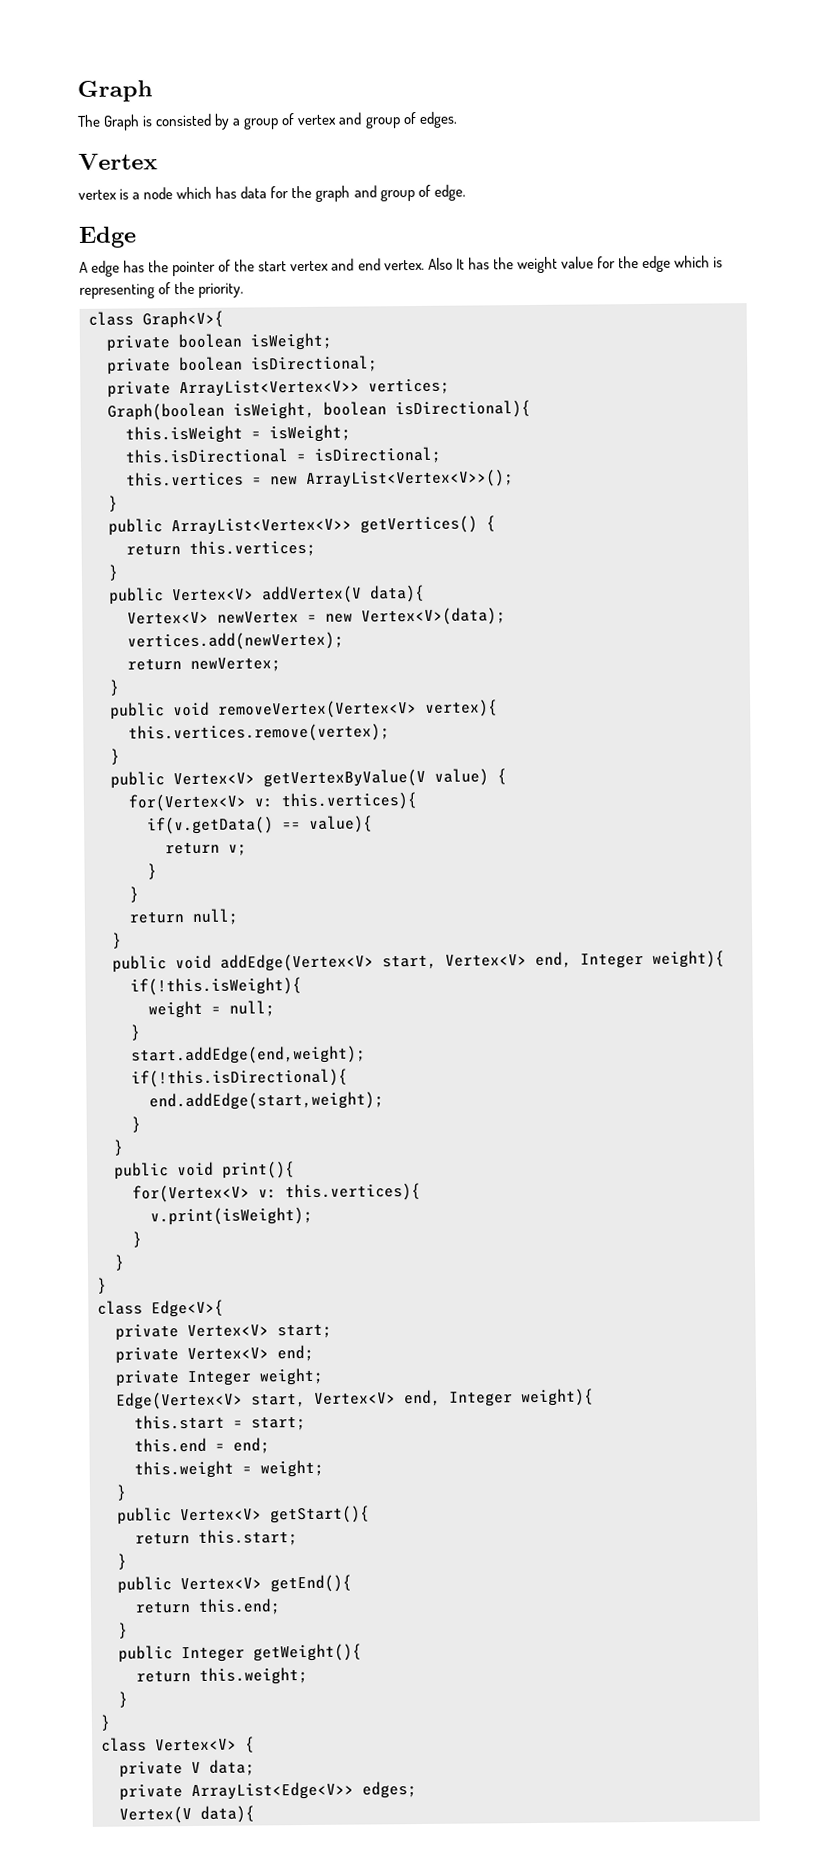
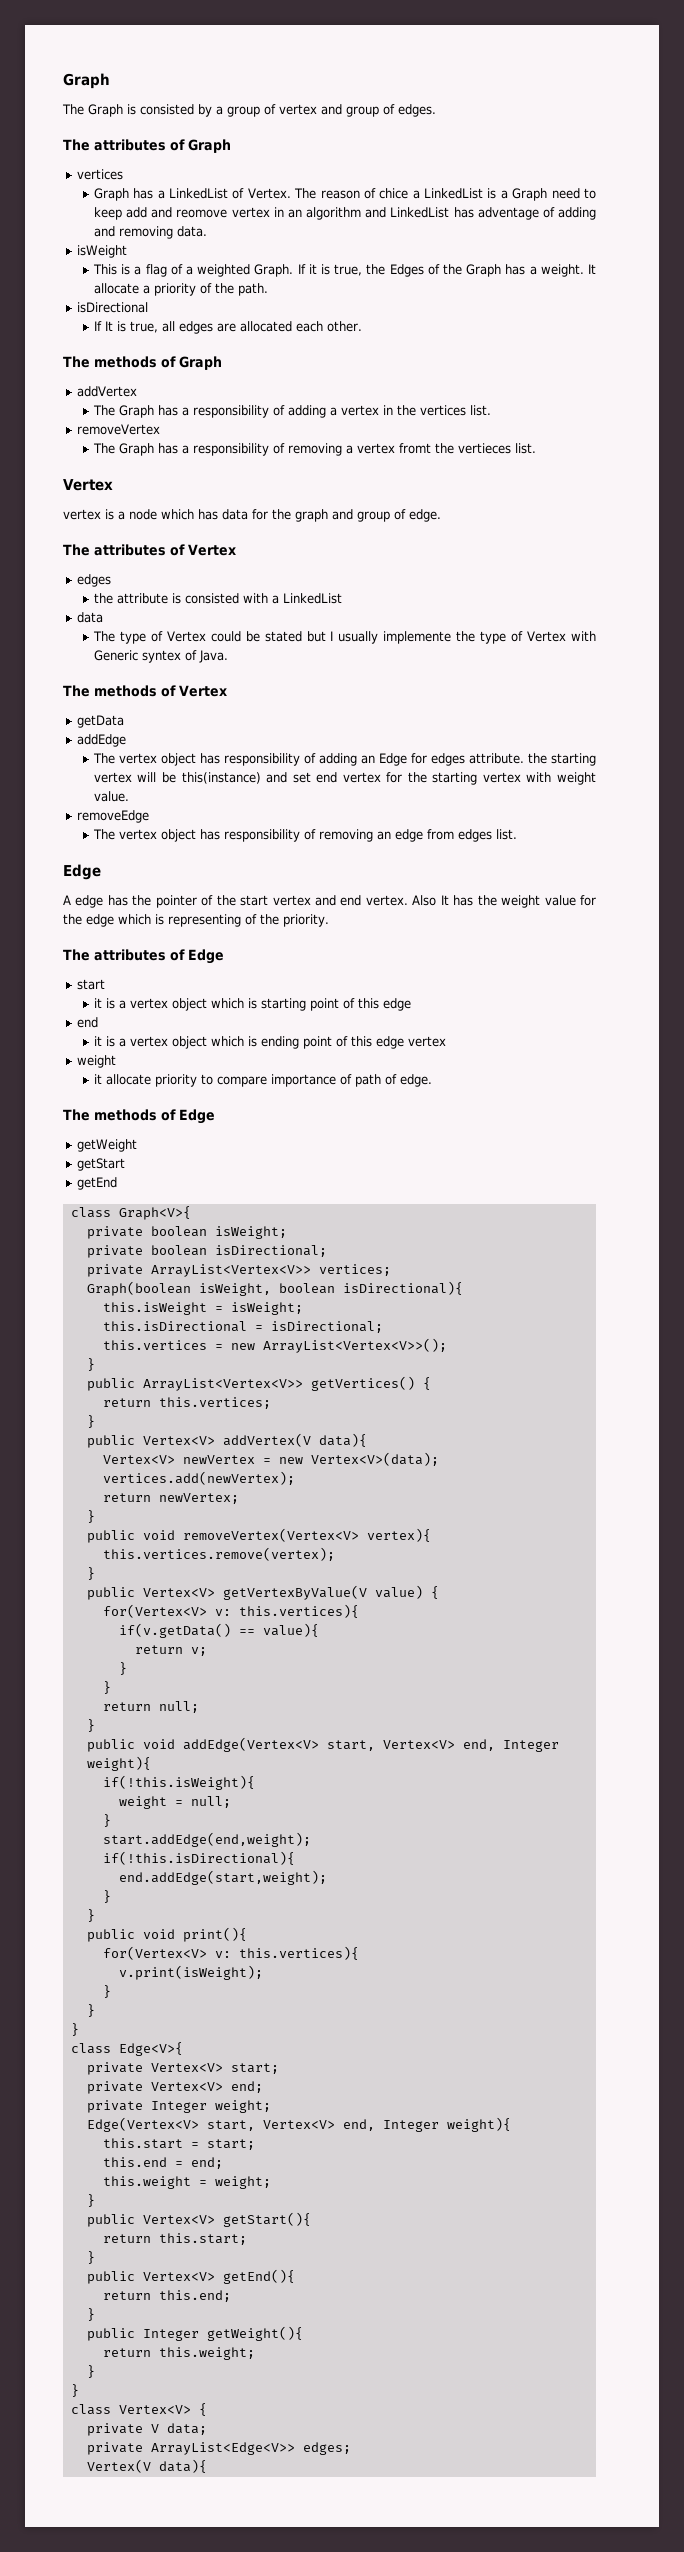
(458, 119) none -> [63,139,231,153] [76,169,123,180] [93,188,596,201] [93,207,597,220] [93,226,207,239] [76,245,127,258] [92,264,597,277] [93,283,268,296] [76,302,148,313] [93,321,362,334] [63,356,222,370] [76,386,137,397] [92,405,491,418] [76,424,160,435] [92,443,536,456] // The attributes of Graph // vertices // Graph has a LinkedList of Vertex. The reason of chice a LinkedList is a Graph need to keep add and reomove vertex in an algorithm and LinkedList has adventage of adding and removing data. // isWeight // This is a flag of a weighted Graph. If it is true, the Edges of the Graph has a weight. It allocate a priority of the path. // isDirectional // If It is true, all edges are allocated each other. // The methods of Graph // addVertex // The Graph has a responsibility of adding a vertex in the vertices list. // removeVertex // The Graph has a responsibility of removing a vertex fromt the vertieces list.
(466, 192) none -> [63,544,236,556] [76,574,111,587] [93,593,342,604] [76,612,103,623] [92,631,596,644] [93,650,228,663] [63,685,227,697] [76,715,124,728] [76,734,126,747] [92,753,596,766] [93,772,596,785] [93,791,129,802] [76,810,149,823] [92,829,517,842] // The attributes of Vertex // edges // the attribute is consisted with a LinkedList // data // The type of Vertex could be stated but I usually implemente the type of Vertex with Generic syntex of Java. // The methods of Vertex // getData // addEdge // The vertex object has responsibility of adding an Edge for edges attribute. the starting vertex will be this(instance) and set end vertex for the starting vertex with weight value. // removeEdge // The vertex object has responsibility of removing an edge from edges list.
(245, 290) none -> [63,949,224,964] [76,979,105,990] [93,998,411,1011] [76,1017,98,1028] [93,1036,446,1049] [76,1055,116,1068] [93,1074,432,1087] [63,1109,215,1124] [76,1139,137,1152] [76,1158,125,1171] [76,1177,117,1190] // The attributes of Edge // start // it is a vertex object which is starting point of this edge // end // it is a vertex object which is ending point of this edge vertex // weight // it allocate priority to compare importance of path of edge. // The methods of Edge // getWeight // getStart // getEnd

